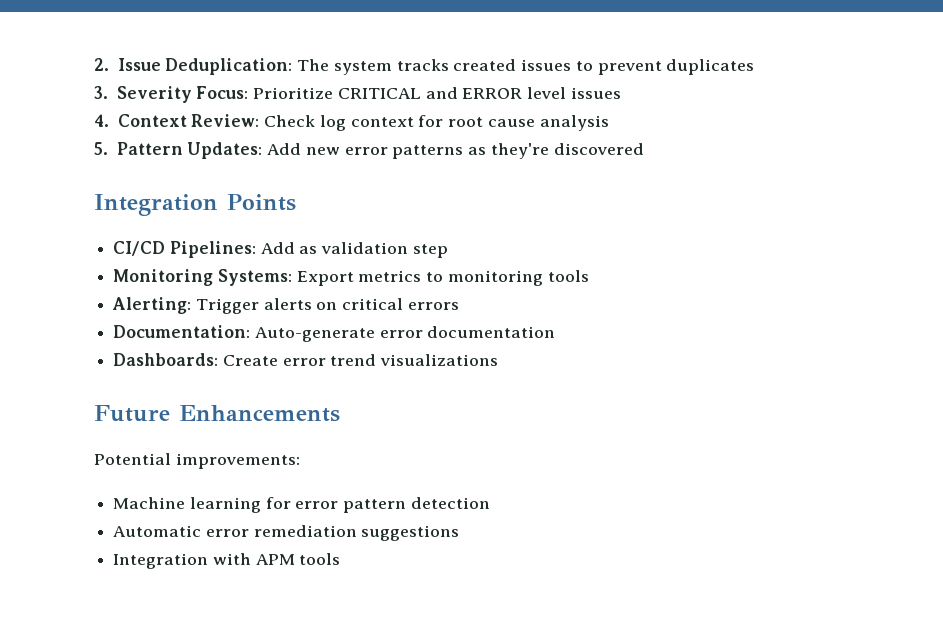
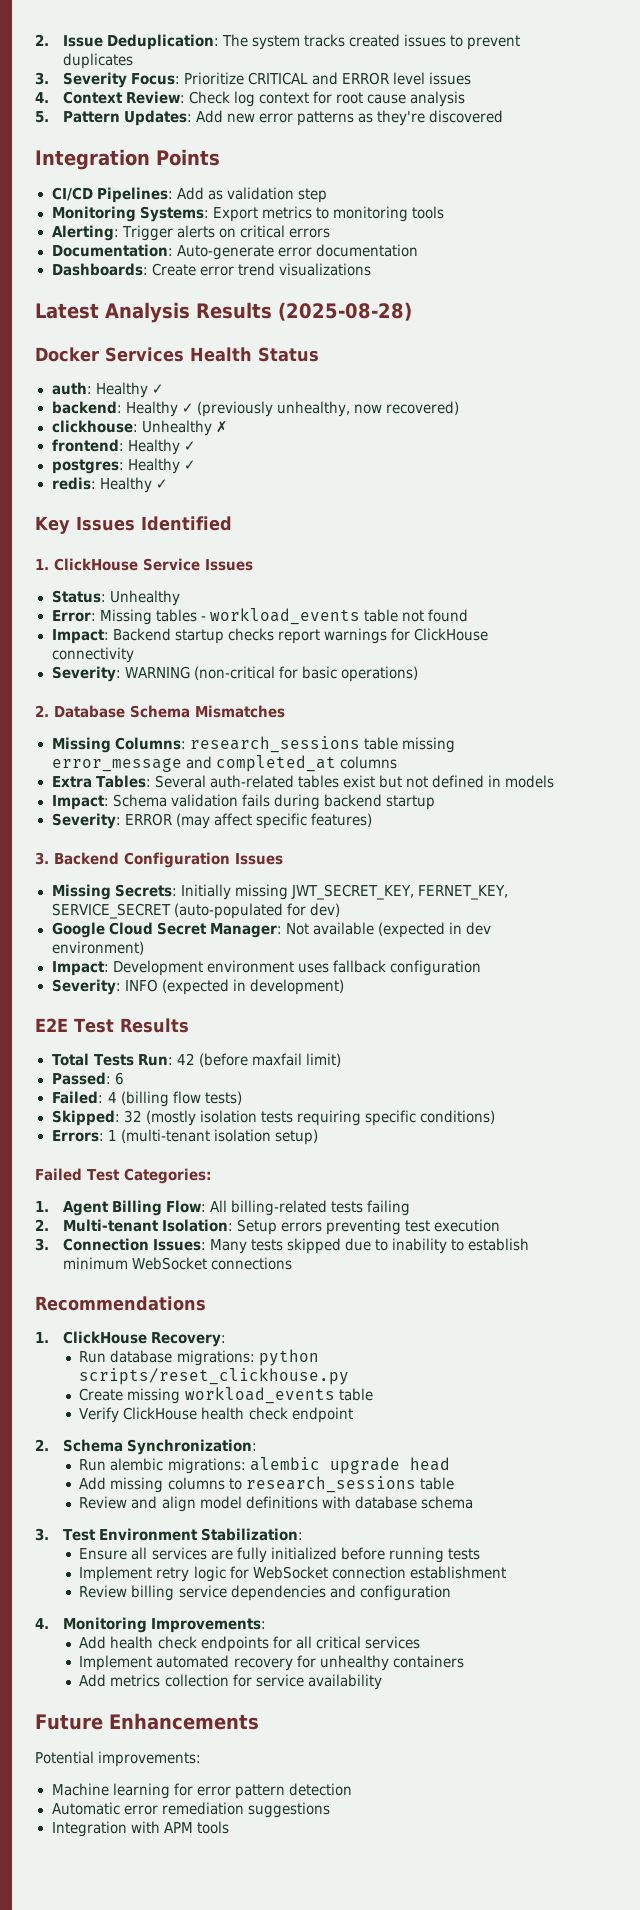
(499, 360) none -> [35,302,412,323] [35,347,319,362] [51,382,163,398] [51,401,459,417] [51,420,227,436] [51,439,195,455] [51,458,195,474] [51,477,167,493] [35,516,232,534] [35,558,253,571] [51,590,180,606] [51,608,468,625] [51,628,488,644] [51,647,134,663] [51,666,418,682] [35,705,285,718] [51,736,455,753] [51,755,397,772] [51,775,554,788] [51,794,435,810] [51,813,372,829] [35,852,283,868] [51,884,508,900] [51,903,340,919] [51,922,491,938] [51,941,144,955] [51,960,481,976] [51,979,344,995] [35,1018,189,1033] [51,1053,341,1067] [51,1072,124,1085] [51,1091,242,1107] [51,1110,495,1126] [51,1129,318,1145] [35,1168,211,1184] [35,1200,411,1216] [35,1219,501,1235] [35,1238,530,1254] [62,1257,292,1270] [35,1296,206,1311] [35,1331,226,1347] [79,1349,319,1366] [79,1368,350,1385] [79,1387,373,1404] [79,1407,353,1423] [35,1439,257,1455] [79,1457,450,1474] [79,1476,454,1493] [79,1496,473,1512] [35,1528,303,1541] [79,1547,480,1563] [79,1566,506,1582] [79,1585,451,1601] [35,1617,266,1633] [79,1636,420,1652] [79,1655,464,1671] [79,1674,382,1690] // Latest Analysis Results (2025-08-28) // Docker Services Health Status // auth: Healthy ✓ // backend: Healthy ✓ (previously unhealthy, now recovered) // clickhouse: Unhealthy ✗ // frontend: Healthy ✓ // postgres: Healthy ✓ // redis: Healthy ✓ // Key Issues Identified // 1. ClickHouse Service Issues // Status: Unhealthy // Error: Missing tables - workload_events table not found // Impact: Backend startup checks report warnings for ClickHouse connectivity // Severity: WARNING (non-critical for basic operations) // 2. Database Schema Mismatches // Missing Columns: research_sessions table missing error_message and completed_at columns // Extra Tables: Several auth-related tables exist but not defined in models // Impact: Schema validation fails during backend startup // Severity: ERROR (may affect specific features) // 3. Backend Configuration Issues // Missing Secrets: Initially missing JWT_SECRET_KEY, FERNET_KEY, SERVICE_SECRET (auto-populated for dev) // Google Cloud Secret Manager: Not available (expected in dev environment) // Impact: Development environment uses fallback configuration // Severity: INFO (expected in development) // E2E Test Results // Total Tests Run: 42 (before maxfail limit) // Passed: 6 // Failed: 4 (billing flow tests) // Skipped: 32 (mostly isolation tests requiring specific conditions) // Errors: 1 (multi-tenant isolation setup) // Failed Test Categories: // 1. Agent Billing Flow: All billing-related tests failing // 2. Multi-tenant Isolation: Setup errors preventing test execution // 3. Connection Issues: Many tests skipped due to inability to establish minimum WebSocket connections // Recommendations // 1. ClickHouse Recovery: // Run database migrations: python scripts/reset_clickhouse.py // Create missing workload_events table // Verify ClickHouse health check endpoint // 2. Schema Synchronization: // Run alembic migrations: alembic upgrade head // Add missing columns to research_sessions table // Review and align model definitions with database schema // 3. Test Environment Stabilization: // Ensure all services are fully initialized before running tests // Implement retry logic for WebSocket connection establishment // Review billing service dependencies and configuration // 4. Monitoring Improvements: // Add health check endpoints for all critical services // Implement automated recovery for unhealthy containers // Add metrics collection for service availability

